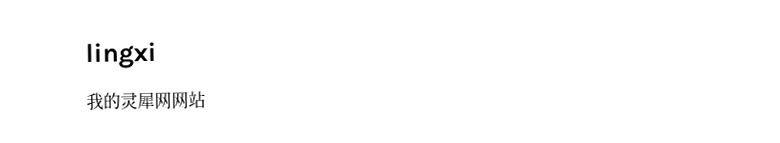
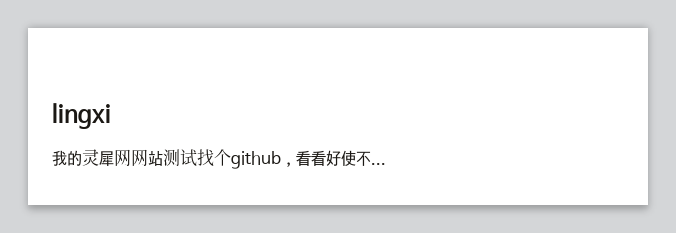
(206, 100) none -> [163,149,386,169] 测试找个github，看看好使不...

